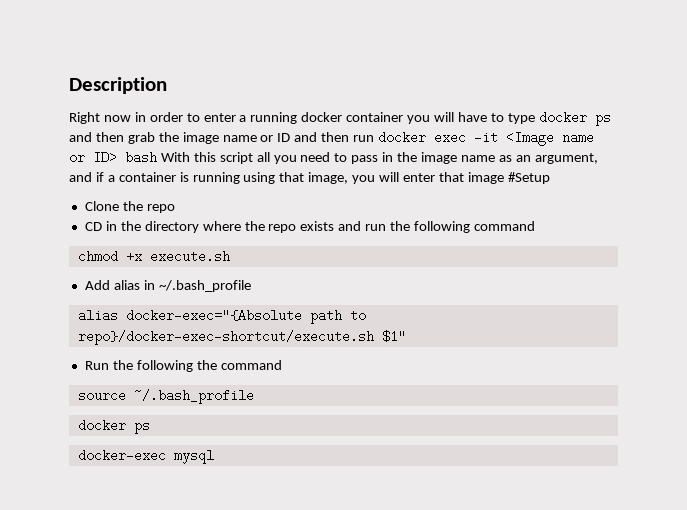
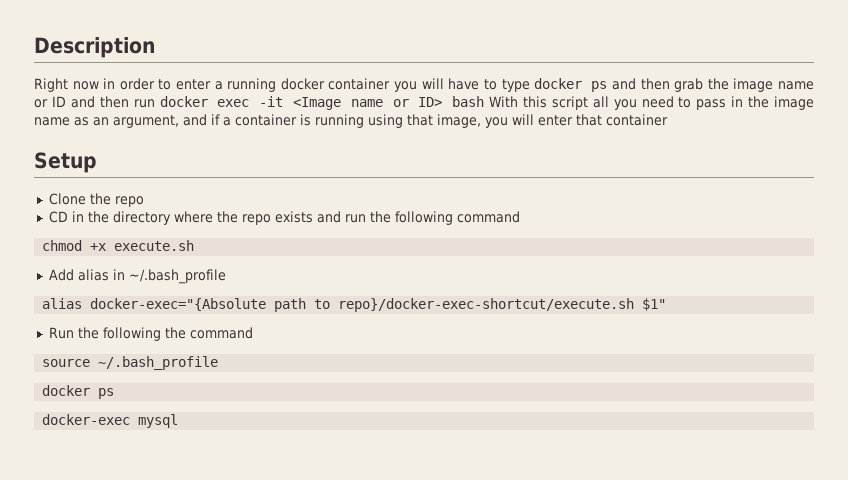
[467,172,550,184] image #Setup -> [606,114,668,126] [34,152,97,173] container // Setup

